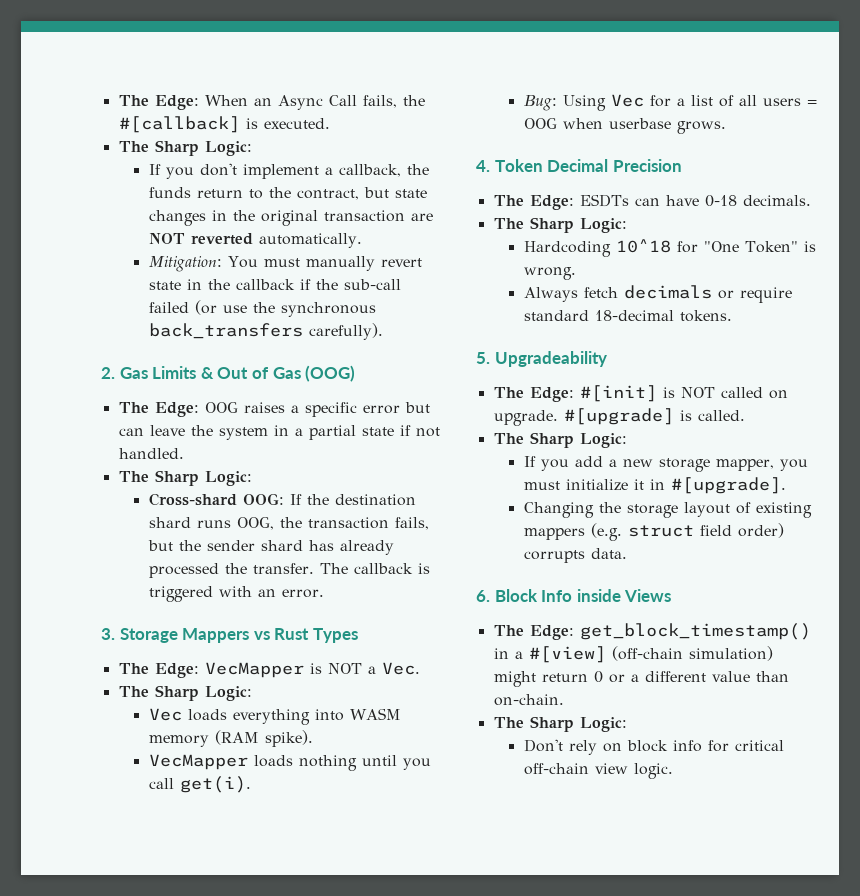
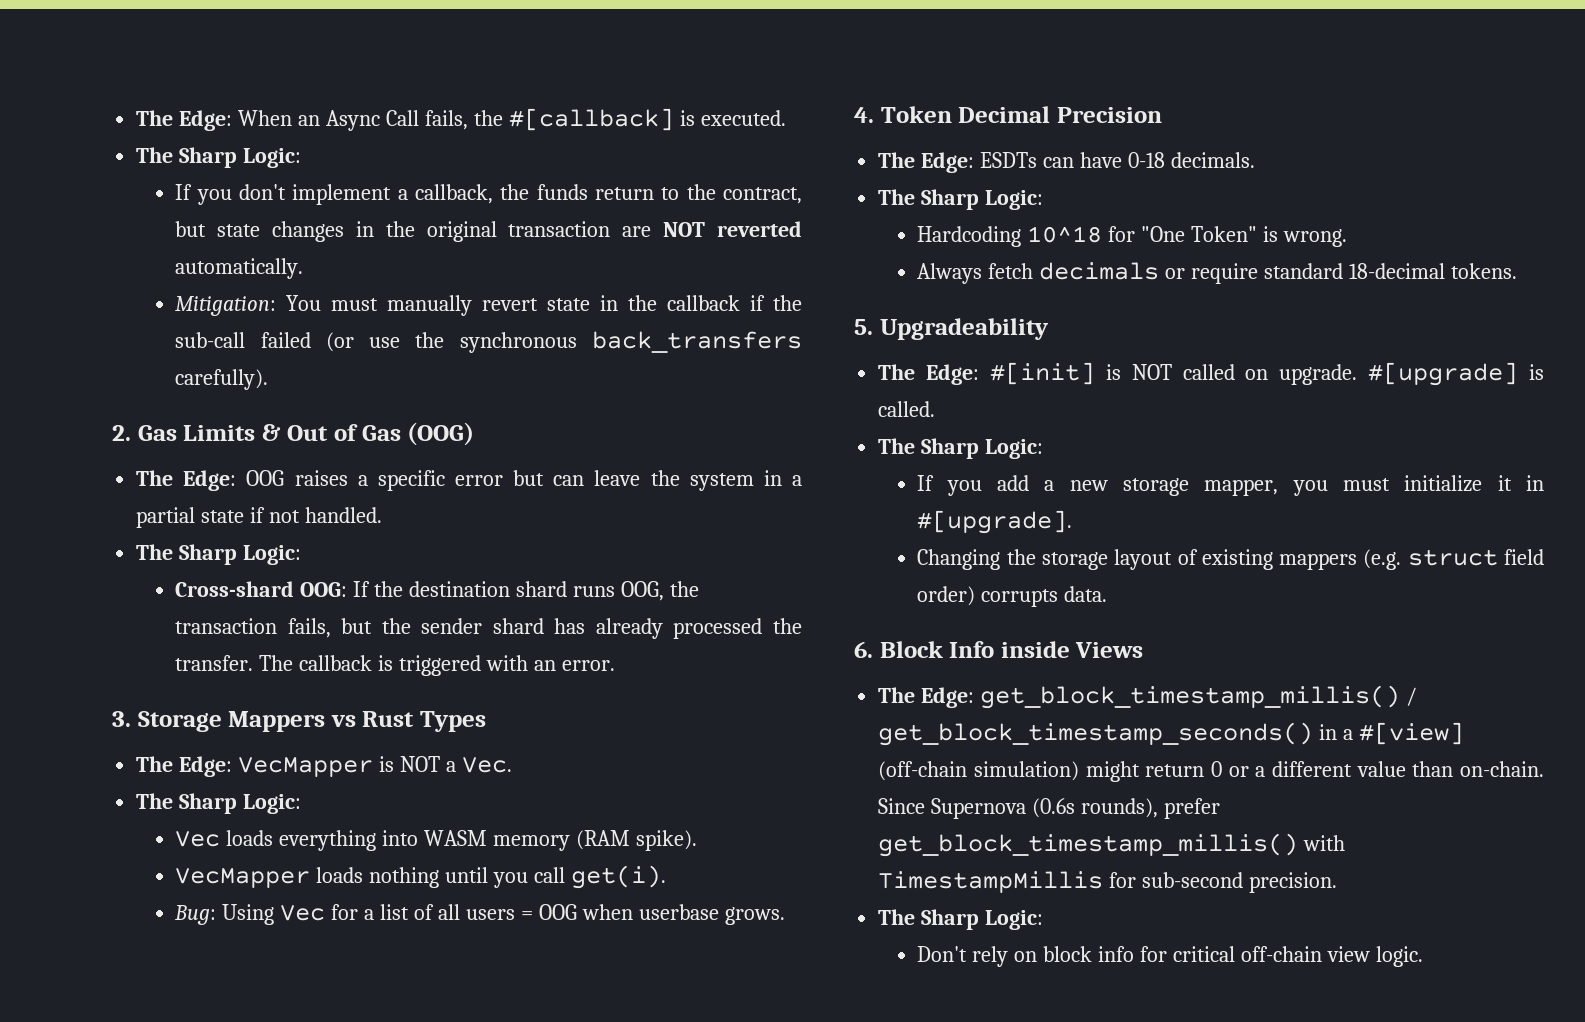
[579,623,811,640] get_block_timestamp() -> [980,685,1418,709] [878,722,1314,746] get_block_timestamp_millis() / get_block_timestamp_seconds()
(564, 700) none -> [878,798,1220,819] [878,833,1346,857] [878,871,1338,893] Since Supernova (0.6s rounds), prefer get_block_timestamp_millis() with TimestampMillis for sub-second precision.

